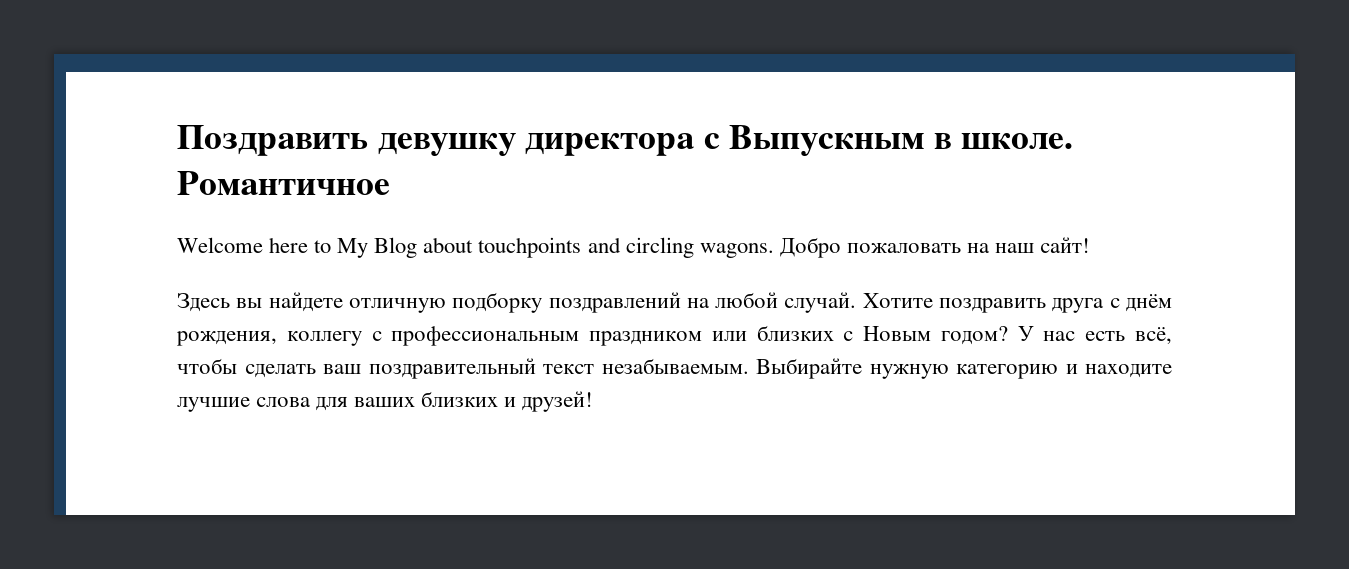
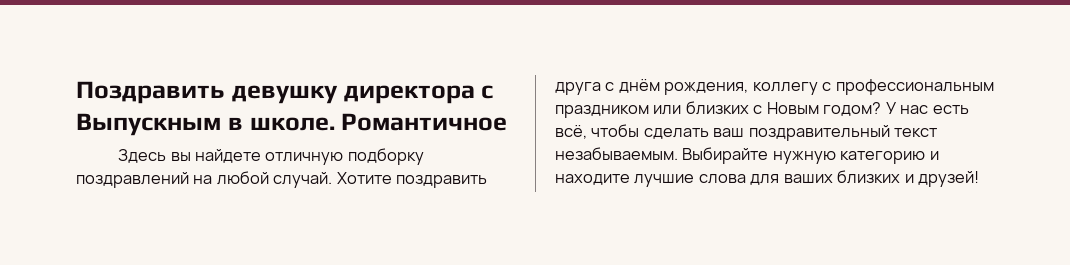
[177,237,1091,258] // Welcome here to My Blog about touchpoints and circling wagons. Добро пожаловать на наш сайт! -> (508, 122) none

